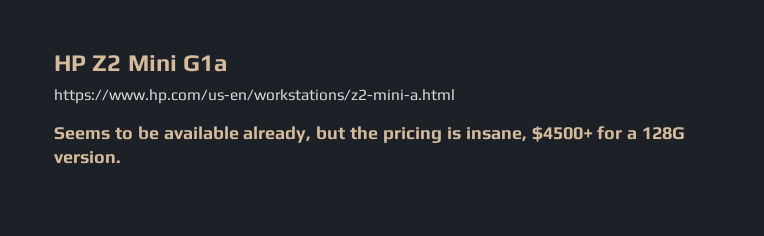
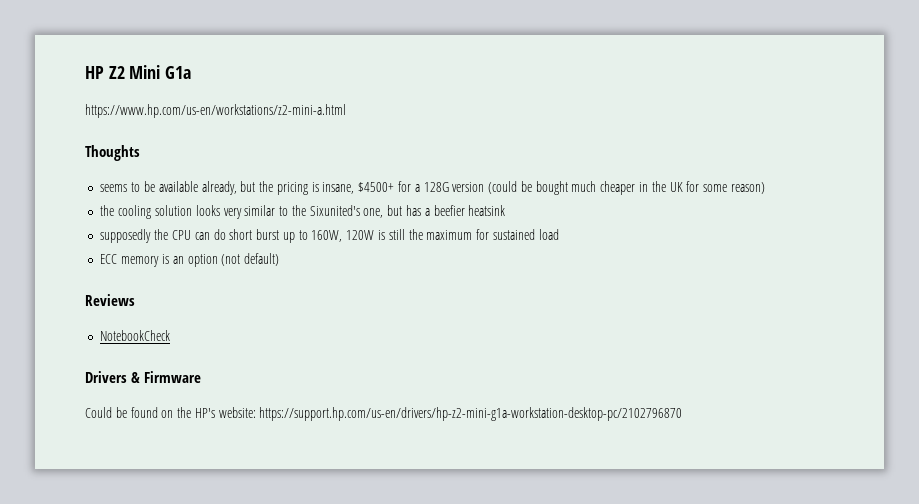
[54,127,110,140] Seems -> [85,145,140,161] [100,184,128,192] Thoughts // seems
[54,151,121,164] version. -> [452,181,765,195] [100,205,506,219] [100,229,559,243] [100,253,280,267] [85,294,135,306] [100,330,171,341] [85,371,202,383] [85,407,683,421] version (could be bought much cheaper in the UK for some reason) // the cooling solution looks very similar to the Sixunited's one, but has a beefier heatsink // supposedly the CPU can do short burst up to 160W, 120W is still the maximum for sustained load // ECC memory is an option (not default) // Reviews // NotebookCheck // Drivers & Firmware // Could be found on the HP's website: https://support.hp.com/us-en/drivers/hp-z2-mini-g1a-workstation-desktop-pc/2102796870

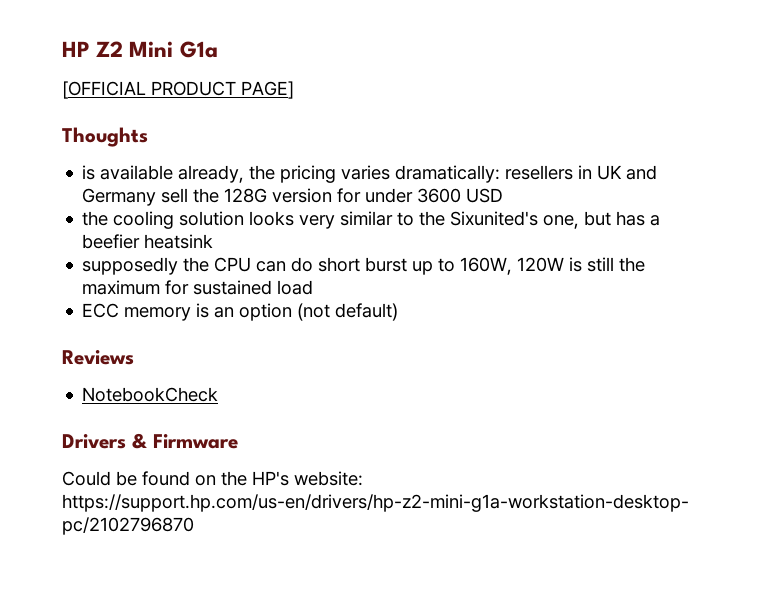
[85,104,346,118] [85,145,140,161] [100,181,155,192] https://www.hp.com/us-en/workstations/z2-mini-a.html // Thoughts // seems to be -> [62,81,294,99] [62,127,148,147] [82,165,96,180] [OFFICIAL PRODUCT PAGE] // Thoughts // is
[240,181,256,192] but -> (245, 174) none
[311,181,765,195] is insane, $4500+ for a 128G version (could be bought much cheaper in the UK for some reason) -> [341,165,658,183] [82,188,504,206] varies dramatically: resellers in UK and Germany sell the 128G version for under 3600 USD

